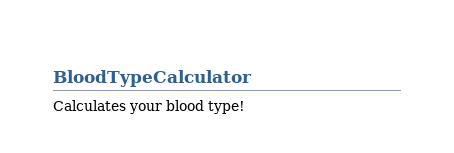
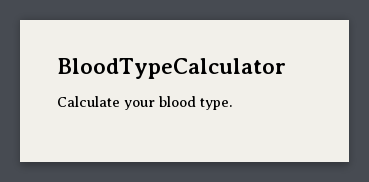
[53,100,126,111] Calculates -> [57,96,120,107] Calculate
[208,101,245,114] type! -> [200,98,232,110] type.

